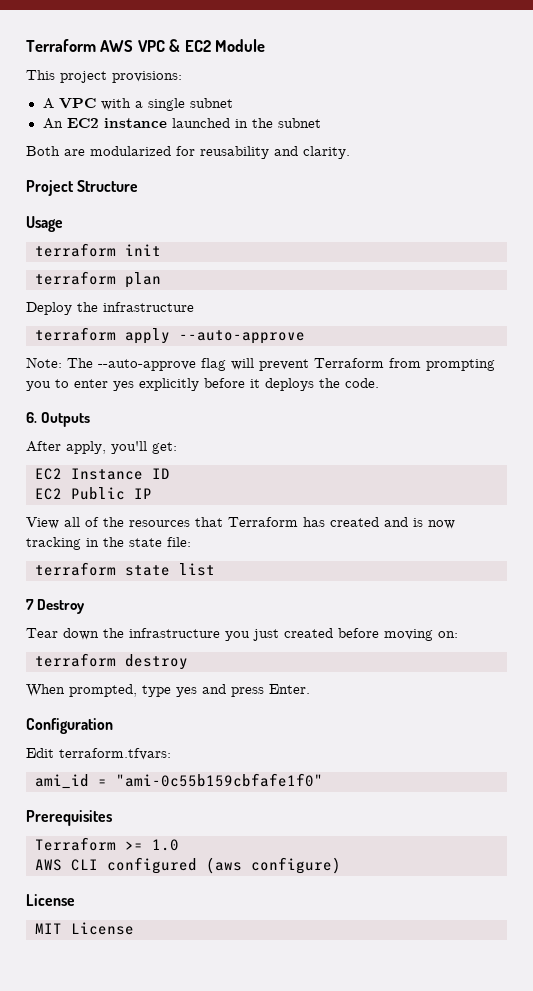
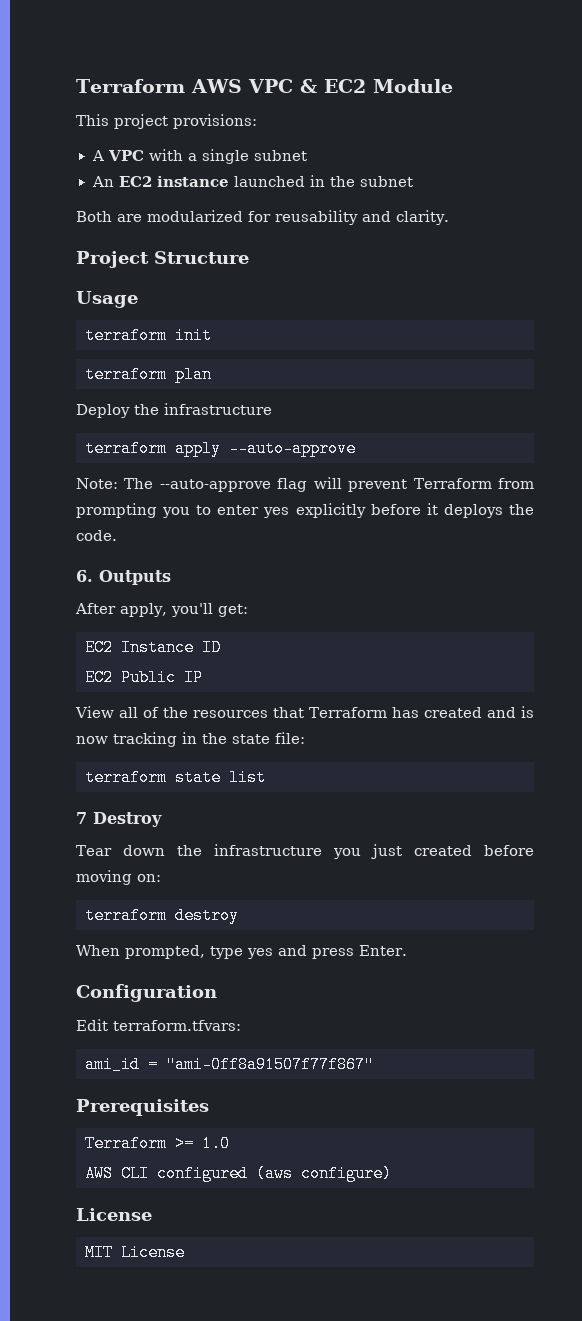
[116,773,323,787] "ami-0c55b159cbfafe1f0" -> [166,1056,374,1073] "ami-0ff8a91507f77f867"

